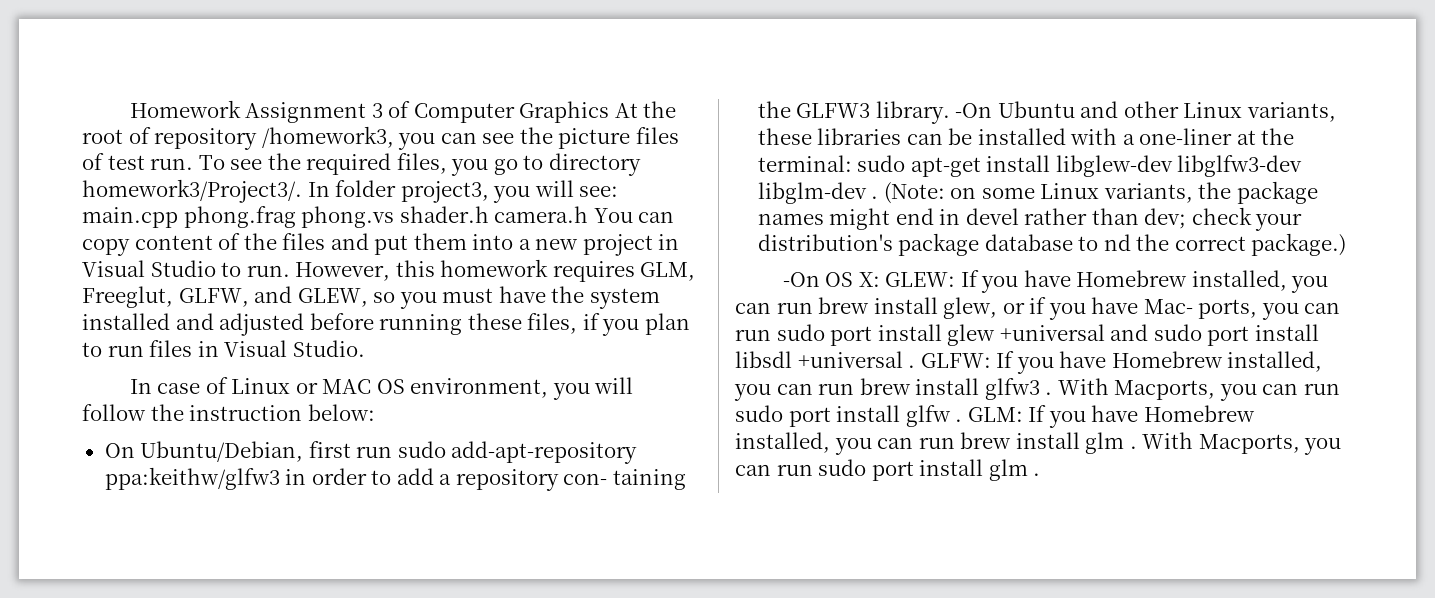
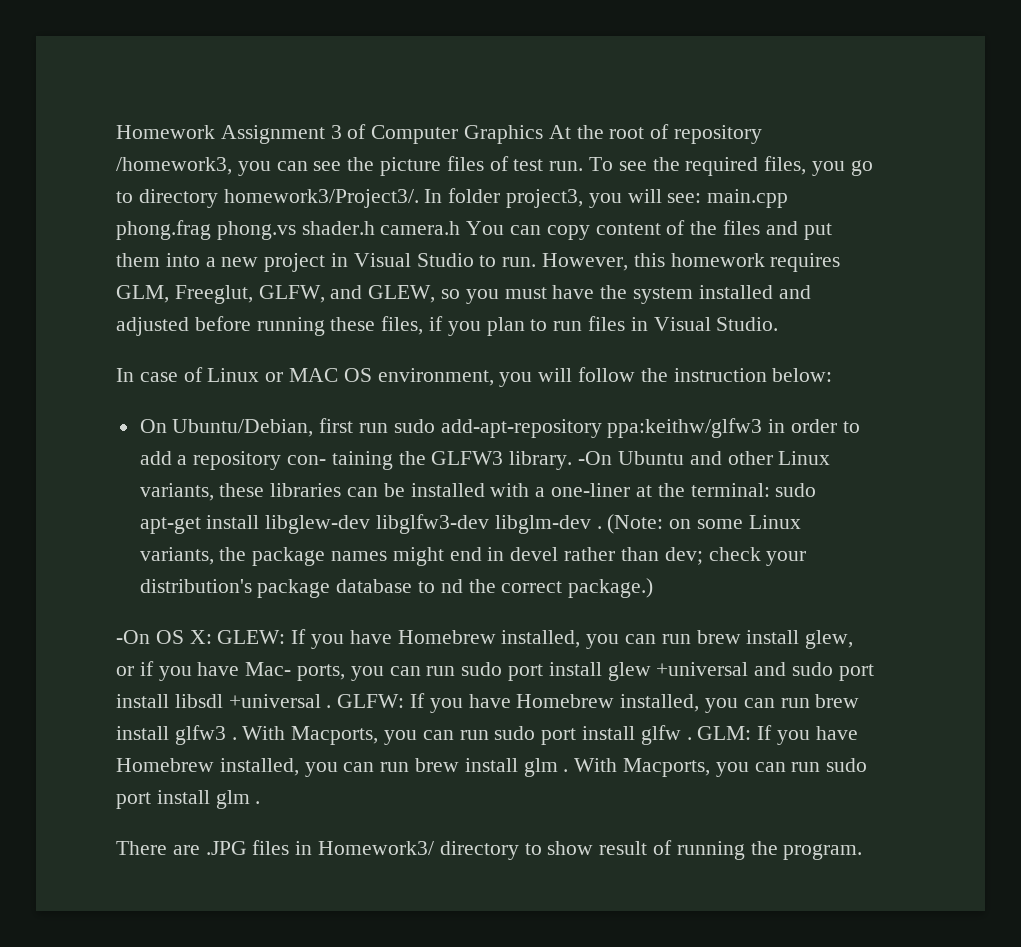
(1041, 474) none -> [116,840,863,860] // There are .JPG files in Homework3/ directory to show result of running the program.

